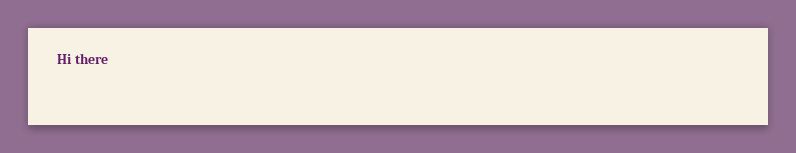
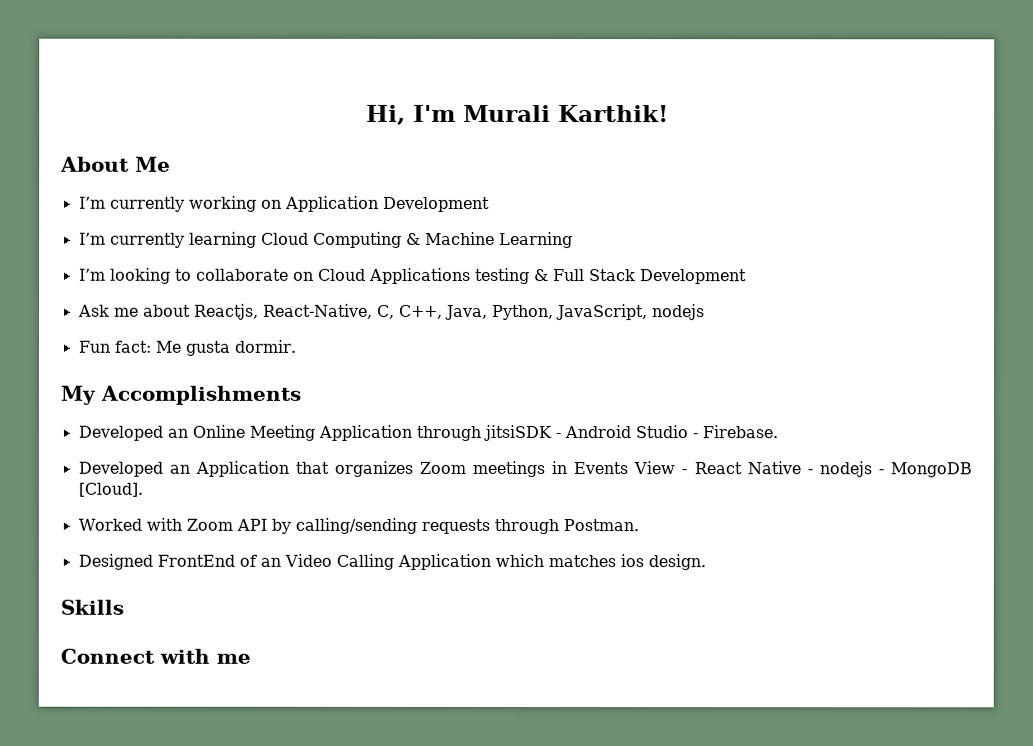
[57,53,108,64] Hi there -> [365,104,669,125] [60,156,171,172] [78,195,490,212] [78,231,573,249] [78,267,747,285] [77,303,705,321] [78,339,297,356] [60,385,301,405] [77,424,778,442] [77,460,972,478] [77,482,143,497] [77,517,639,535] [77,553,706,571] [60,599,124,615] [60,648,251,664] Hi, I'm Murali Karthik! // About Me // I’m currently working on Application Development // I’m currently learning Cloud Computing & Machine Learning // I’m looking to collaborate on Cloud Applications testing & Full Stack Development // Ask me about Reactjs, React-Native, C, C++, Java, Python, JavaScript, nodejs // Fun fact: Me gusta dormir. // My Accomplishments // Developed an Online Meeting Application through jitsiSDK - Android Studio - Firebase. // Developed an Application that organizes Zoom meetings in Events View - React Native - nodejs - MongoDB [Cloud]. // Worked with Zoom API by calling/sending requests through Postman. // Designed FrontEnd of an Video Calling Application which matches ios design. // Skills // Connect with me

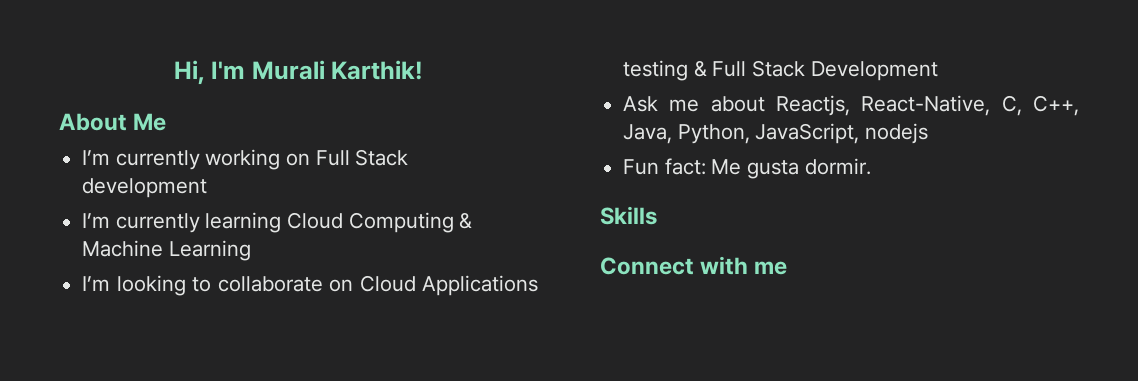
[284,195,490,212] Application Development -> [315,149,409,166] [82,178,208,198] Full Stack development
[60,385,301,405] [77,424,778,442] [77,460,972,478] [77,482,143,497] [77,517,639,535] [77,553,706,571] // My Accomplishments // Developed an Online Meeting Application through jitsiSDK - Android Studio - Firebase. // Developed an Application that organizes Zoom meetings in Events View - React Native - nodejs - MongoDB [Cloud]. // Worked with Zoom API by calling/sending requests through Postman. // Designed FrontEnd of an Video Calling Application which matches ios design. -> (871, 166) none

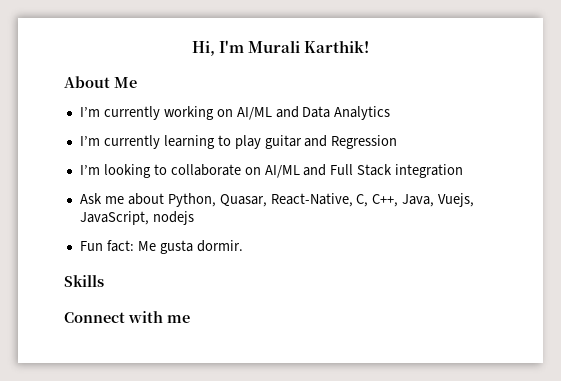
[315,149,409,166] [82,178,208,198] Full Stack development -> [236,106,391,120] AI/ML and Data Analytics
[287,212,473,233] [82,240,251,261] Cloud Computing & Machine Learning -> [217,135,398,149] to play guitar and Regression
[359,275,538,296] [623,60,938,81] Cloud Applications testing & Full Stack Development -> [264,164,464,178] AI/ML and Full Stack integration
[776,95,851,116] Reactjs, -> [167,193,267,207] Python, Quasar,
[677,124,750,144] Python, -> [438,193,475,207] Vuejs,

